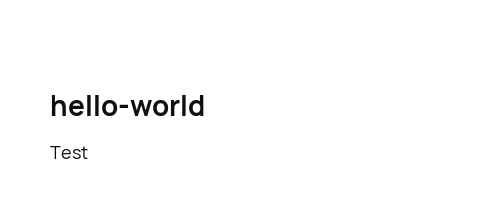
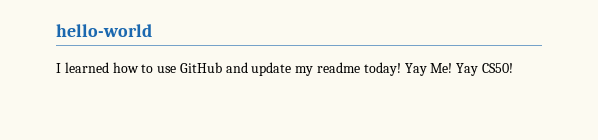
[50,146,88,159] Test -> [56,62,513,76] I learned how to use GitHub and update my readme today! Yay Me! Yay CS50!

